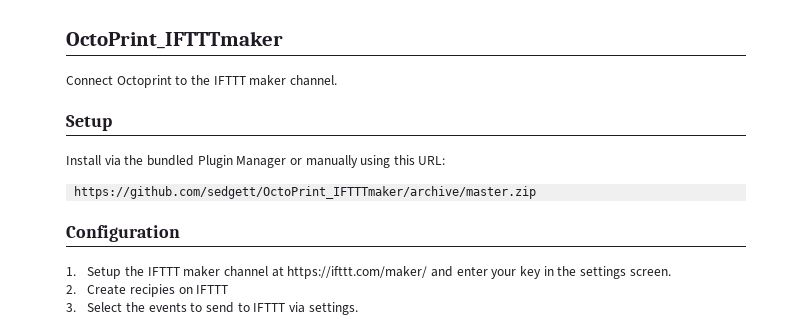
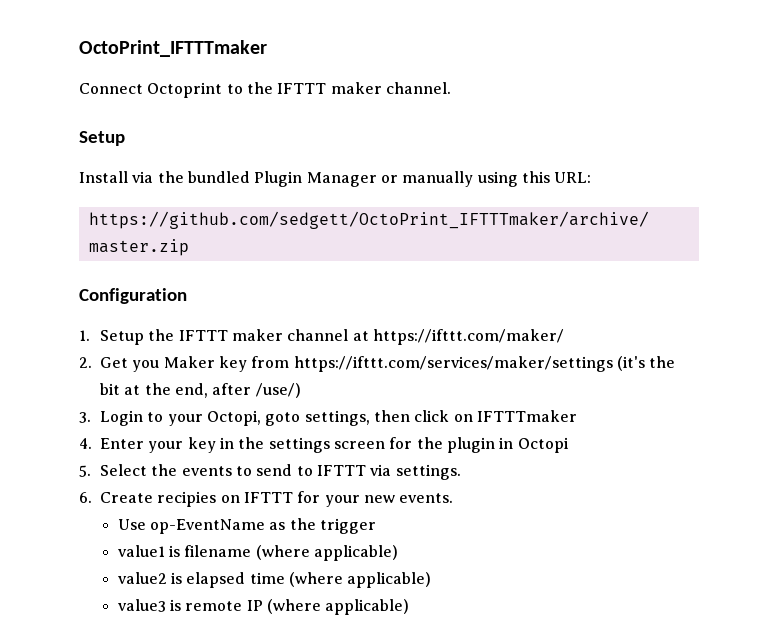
[431,266,488,277] and enter -> [79,356,676,372] [100,383,301,398] [79,410,577,426] [79,438,144,449] // 2. Get you Maker key from https://ifttt.com/services/maker/settings (it's the bit at the end, after /use/) // 3. Login to your Octopi, goto settings, then click on IFTTTmaker // 4. Enter
[629,269,671,276] [66,284,229,297] [66,303,76,312] screen. // 2. Create recipies on IFTTT // 3. -> [333,437,569,453] [79,465,91,477] screen for the plugin in Octopi // 5.
(358, 308) none -> [79,491,454,507] [117,518,376,534] [117,545,398,561] [117,572,432,588] [117,599,410,615] // 6. Create recipies on IFTTT for your new events. // Use op-EventName as the trigger // value1 is filename (where applicable) // value2 is elapsed time (where applicable) // value3 is remote IP (where applicable)

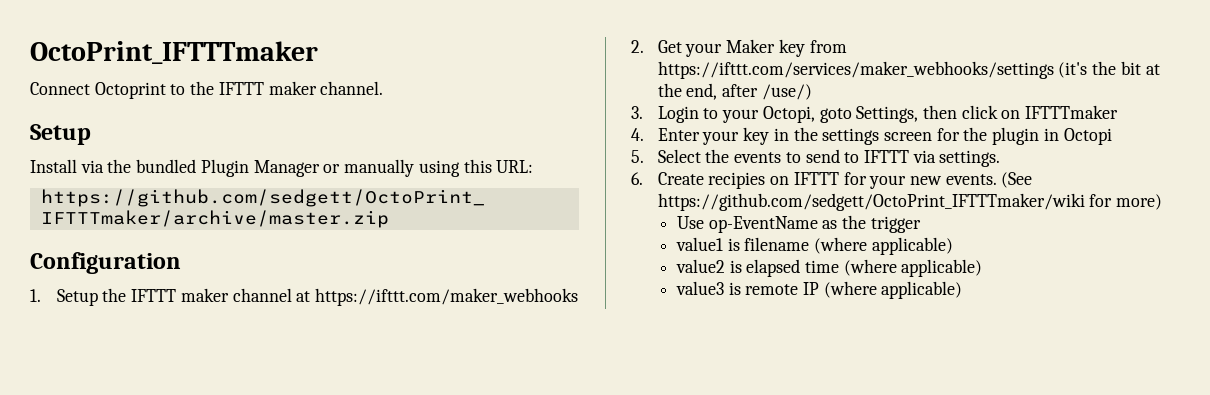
[372,329,564,345] https://ifttt.com/maker/ -> [314,288,578,306] https://ifttt.com/maker_webhooks
[132,360,160,372] you -> [685,43,723,57] your
[293,356,613,372] https://ifttt.com/services/maker/settings -> [657,61,1054,79] https://ifttt.com/services/maker_webhooks/settings
[304,410,370,426] settings, -> [856,106,919,123] Settings,
(454, 498) none -> [1001,172,1033,188] [657,193,1163,211] (See https://github.com/sedgett/OctoPrint_IFTTTmaker/wiki for more)

